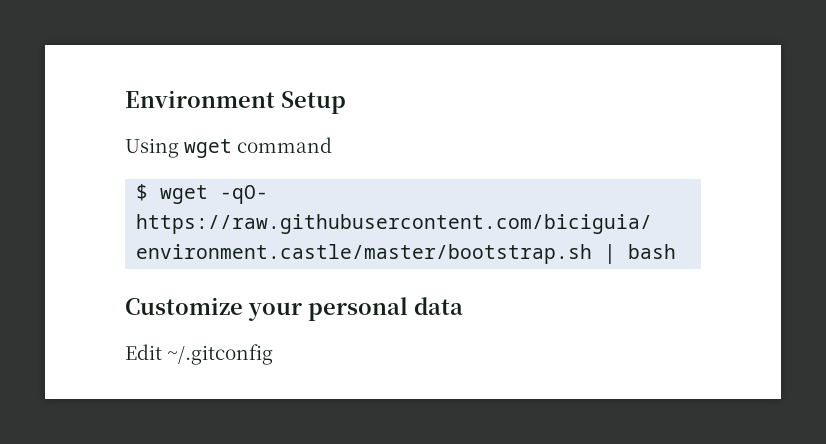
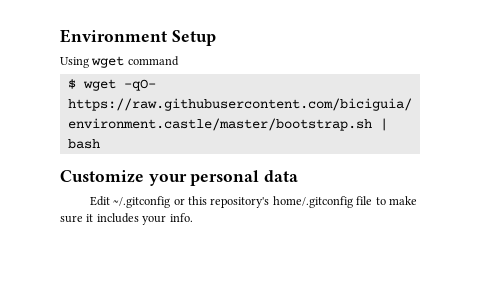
(274, 354) none -> [173,196,417,208] [60,213,193,225] or this repository's home/.gitconfig file to make sure it includes your info.

